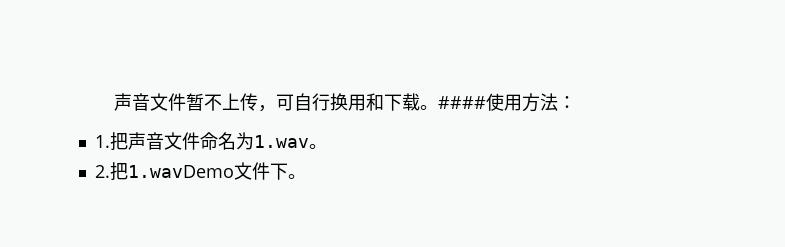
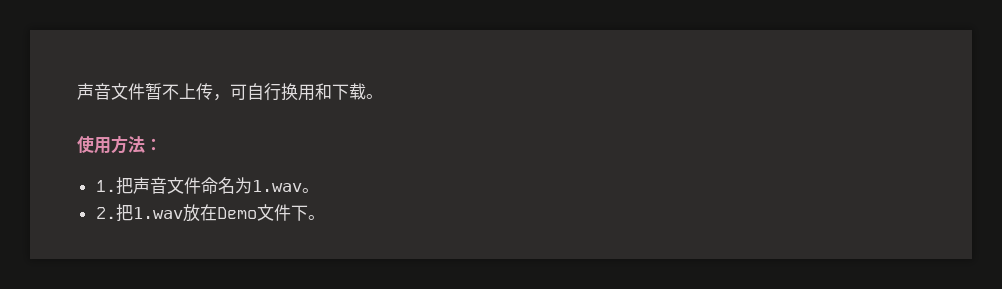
[437,96,486,109] #### -> (383, 96) //
[127,165,234,178] 1.wavDemo -> [132,204,257,222] 1.wav放在Demo

